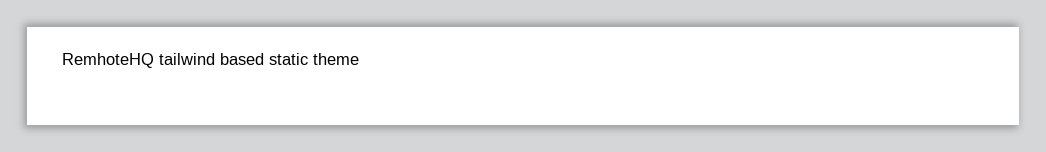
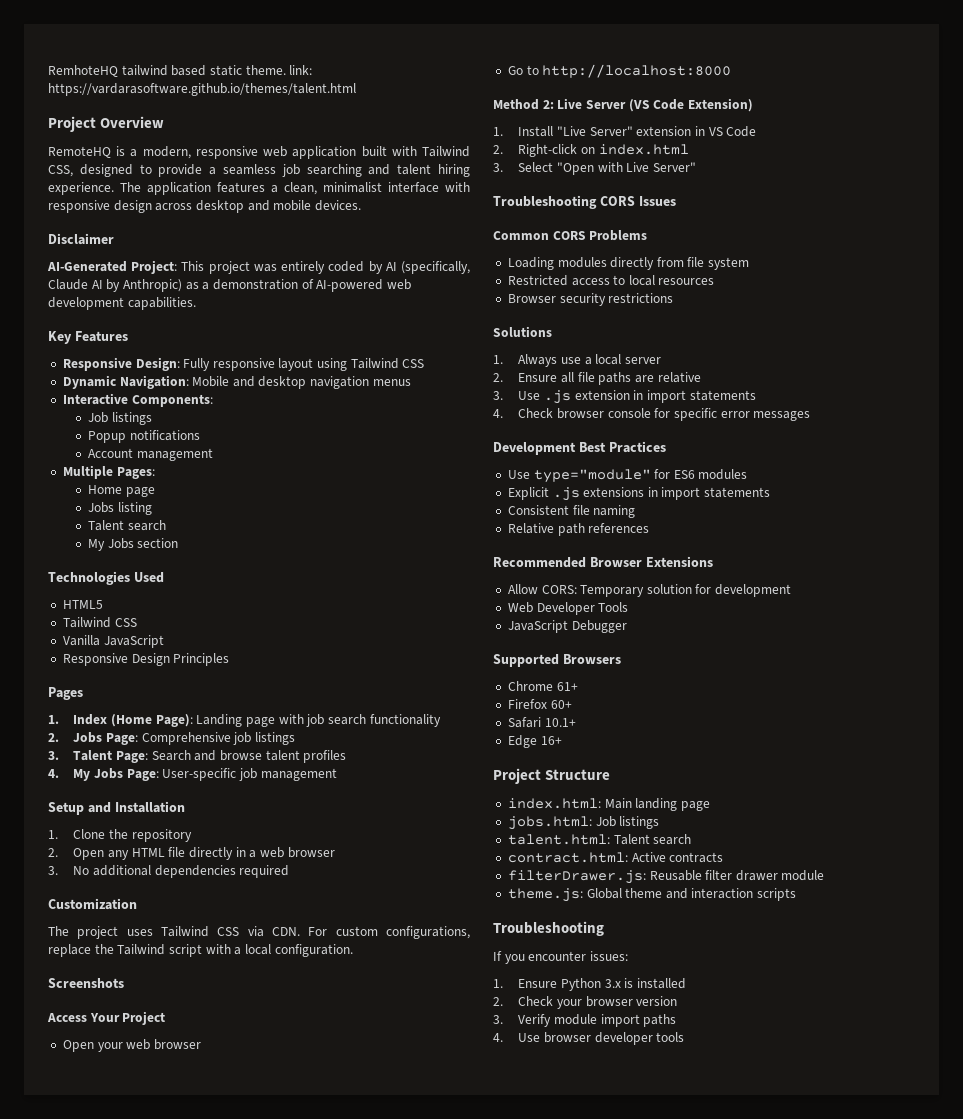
[313,53,359,65] theme -> [245,65,313,75] [48,83,356,96] [48,116,165,132] [48,146,471,159] [48,164,470,177] [48,182,470,195] [48,200,361,213] [48,233,114,245] [47,260,471,274] [48,279,411,292] [48,297,196,310] [48,331,128,344] [62,357,425,371] [62,375,411,389] [62,393,213,407] [88,412,152,425] [88,430,200,443] [88,448,213,461] [62,465,155,479] [88,485,155,497] [88,502,152,515] [88,520,166,531] [88,538,179,551] [48,571,164,585] [62,600,103,609] [62,617,137,628] [62,635,164,648] [62,653,230,666] [48,687,83,700] [48,714,441,727] [48,732,295,745] [48,750,347,763] [48,768,337,781] [48,801,185,815] [48,829,192,842] [48,847,335,860] [48,865,290,878] [48,898,137,910] [48,926,470,939] [48,944,353,957] [48,978,124,988] [47,1011,166,1025] [62,1039,201,1052] [507,64,732,78] [493,98,753,112] [493,126,757,137] [493,144,689,157] [493,162,696,175] [493,195,676,209] [493,230,648,241] [507,257,750,270] [507,275,715,286] [507,293,674,306] [493,326,552,337] [493,354,661,367] [493,372,701,385] [493,390,756,404] [493,408,811,421] [493,441,666,455] [507,469,748,483] [507,487,771,501] [507,505,636,518] [507,523,650,536] [493,556,713,568] [507,584,792,597] [507,602,629,615] [507,620,627,633] [493,654,621,667] [507,681,578,691] [507,699,572,709] [507,717,576,728] [507,735,562,748] [493,768,611,784] [507,798,710,811] [507,816,660,830] [507,834,692,845] [507,852,724,863] [507,870,825,884] [507,888,797,902] [493,921,604,936] [493,951,628,964] [493,978,686,991] [493,996,678,1009] [493,1014,677,1027] [493,1032,685,1045] theme. link: https://vardarasoftware.github.io/themes/talent.html // Project Overview // RemoteHQ is a modern, responsive web application built with Tailwind CSS, designed to provide a seamless job searching and talent hiring experience. The application features a clean, minimalist interface with responsive design across desktop and mobile devices. // Disclaimer // AI-Generated Project: This project was entirely coded by AI (specifically, Claude AI by Anthropic) as a demonstration of AI-powered web development capabilities. // Key Features // Responsive Design: Fully responsive layout using Tailwind CSS // Dynamic Navigation: Mobile and desktop navigation menus // Interactive Components: // Job listings // Popup notifications // Account management // Multiple Pages: // Home page // Jobs listing // Talent search // My Jobs section // Technologies Used // HTML5 // Tailwind CSS // Vanilla JavaScript // Responsive Design Principles // Pages // 1. Index (Home Page): Landing page with job search functionality // 2. Jobs Page: Comprehensive job listings // 3. Talent Page: Search and browse talent profiles // 4. My Jobs Page: User-specific job management // Setup and Installation // 1. Clone the repository // 2. Open any HTML file directly in a web browser // 3. No additional dependencies required // Customization // The project uses Tailwind CSS via CDN. For custom configurations, replace the Tailwind script with a local configuration. // Screenshots // Access Your Project // Open your web browser // Go to http://localhost:8000 // Method 2: Live Server (VS Code Extension) // 1. Install "Live Server" extension in VS Code // 2. Right-click on index.html // 3. Select "Open with Live Server" // Troubleshooting CORS Issues // Common CORS Problems // Loading modules directly from file system // Restricted access to local resources // Browser security restrictions // Solutions // 1. Always use a local server // 2. Ensure all file paths are relative // 3. Use .js extension in import statements // 4. Check browser console for specific error messages // Development Best Practices // Use type="module" for ES6 modules // Explicit .js extensions in import statements // Consistent file naming // Relative path references // Recommended Browser Extensions // Allow CORS: Temporary solution for development // Web Developer Tools // JavaScript Debugger // Supported Browsers // Chrome 61+ // Firefox 60+ // Safari 10.1+ // Edge 16+ // Project Structure // index.html: Main landing page // jobs.html: Job listings // talent.html: Talent search // contract.html: Active contracts // filterDrawer.js: Reusable filter drawer module // theme.js: Global theme and interaction scripts // Troubleshooting // If you encounter issues: // 1. Ensure Python 3.x is installed // 2. Check your browser version // 3. Verify module import paths // 4. Use browser developer tools

